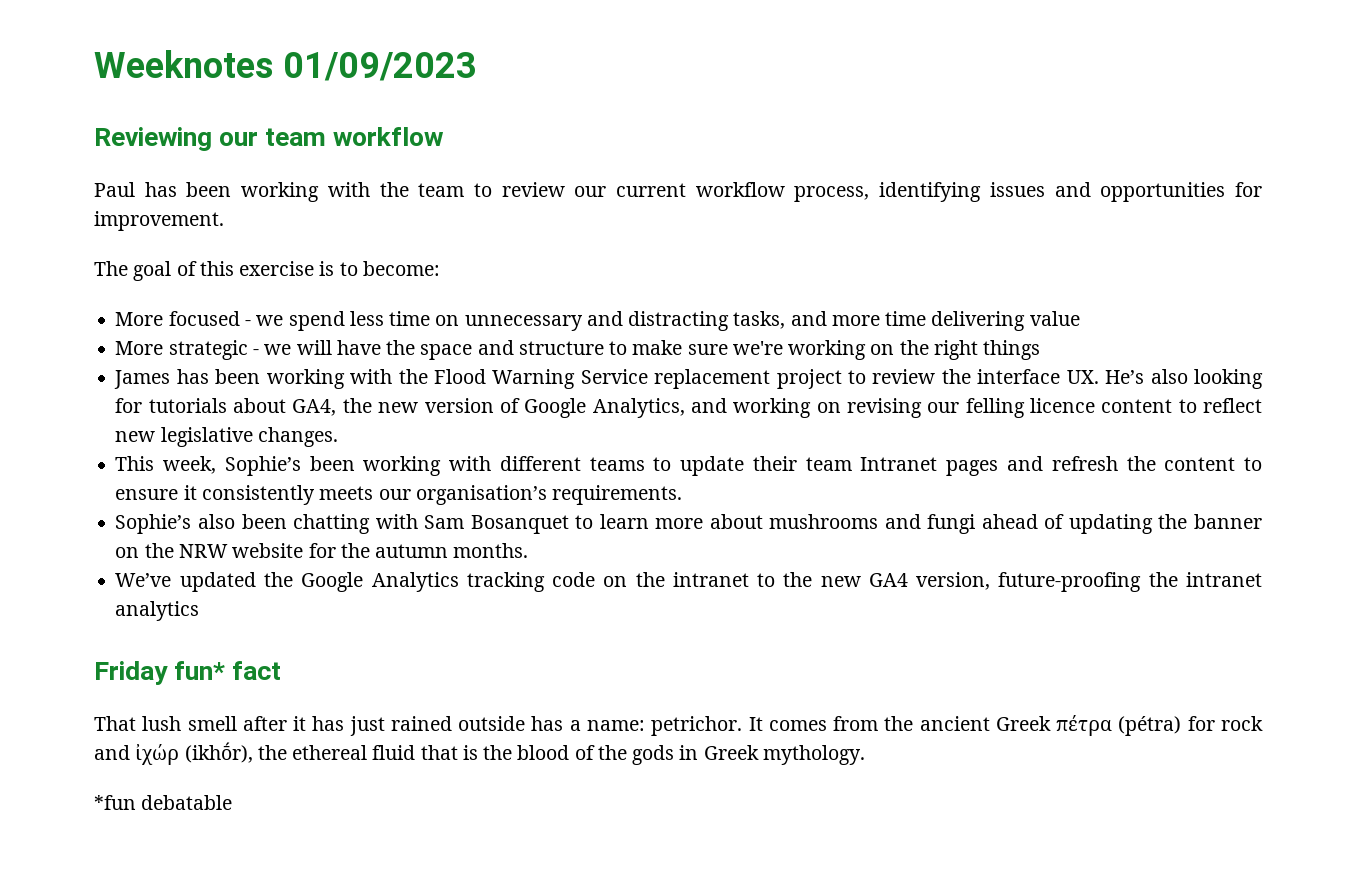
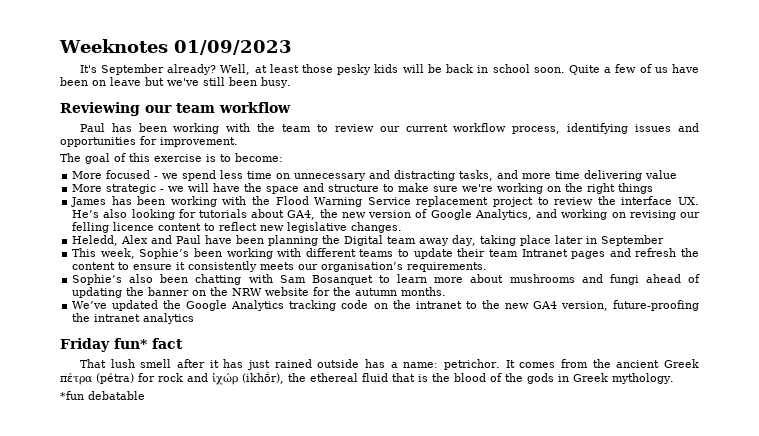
(477, 66) none -> [79,64,699,75] [60,77,291,88] // It's September already? Well, at least those pesky kids will be back in school soon. Quite a few of us have been on leave but we've still been busy.
(338, 437) none -> [72,235,665,246] // Heledd, Alex and Paul have been planning the Digital team away day, taking place later in September

